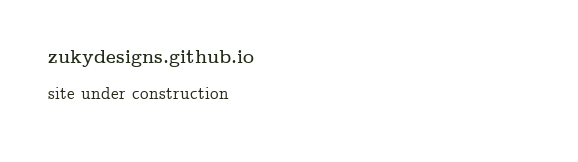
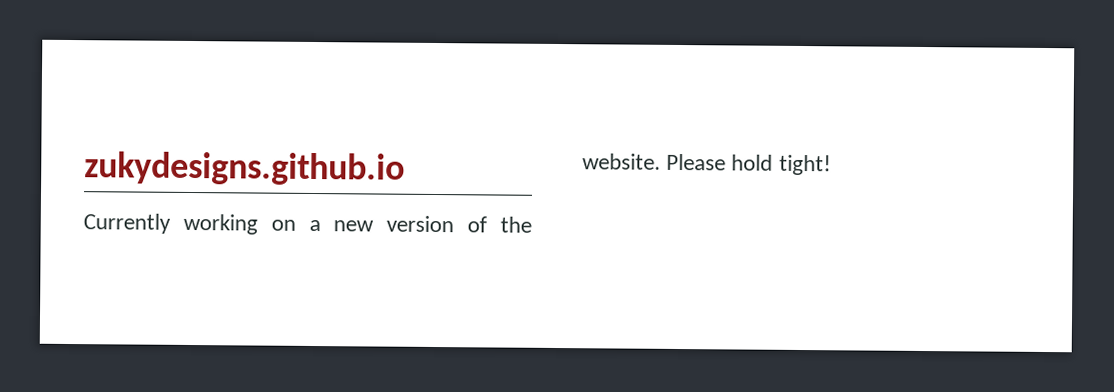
[48,87,229,99] site under construction -> [83,213,532,235] [582,153,831,176] Currently working on a new version of the website. Please hold tight!

